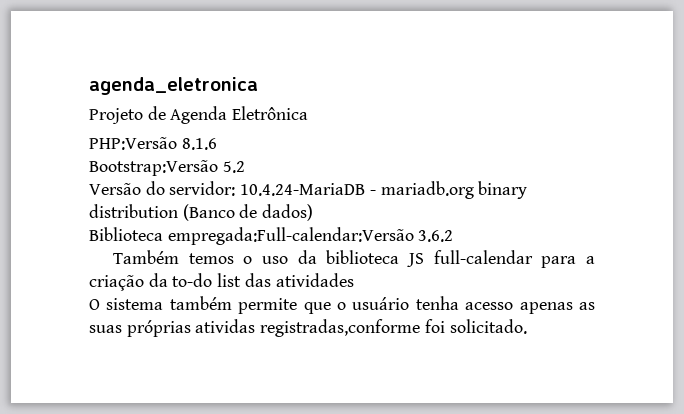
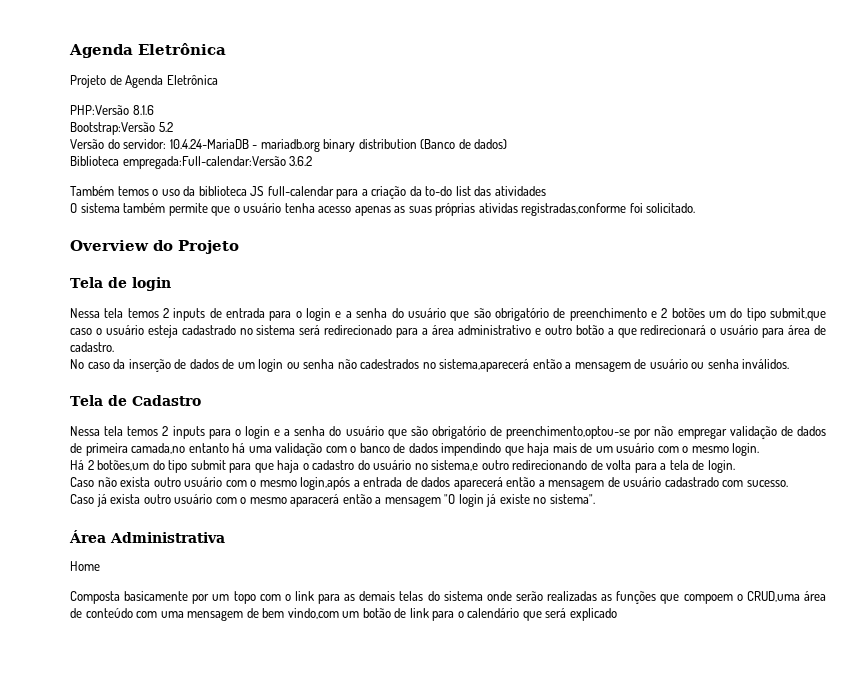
[89,77,258,95] agenda_eletronica -> [69,43,226,58] Agenda Eletrônica
(527, 326) none -> [70,240,239,254] [70,277,171,291] [70,308,826,321] [70,325,827,338] [70,342,114,352] [70,359,790,372] [70,395,201,406] [70,426,827,439] [70,443,760,456] [70,460,735,473] [70,477,788,490] [70,494,595,507] [69,530,225,543] [70,561,100,571] [70,591,827,604] [70,608,617,621] // Overview do Projeto // Tela de login // Nessa tela temos 2 inputs de entrada para o login e a senha do usuário que são obrigatório de preenchimento e 2 botões um do tipo submit,que caso o usuário esteja cadastrado no sistema será redirecionado para a área administrativo e outro botão a que redirecionará o usuário para área de cadastro. // No caso da inserção de dados de um login ou senha não cadestrados no sistema,aparecerá então a mensagem de usuário ou senha inválidos. // Tela de Cadastro // Nessa tela temos 2 inputs para o login e a senha do usuário que são obrigatório de preenchimento,optou-se por não empregar validação de dados de primeira camada,no entanto há uma validação com o banco de dados impendindo que haja mais de um usuário com o mesmo login. // Há 2 botões,um do tipo submit para que haja o cadastro do usuário no sistema,e outro redirecionando de volta para a tela de login. // Caso não exista outro usuário com o mesmo login,após a entrada de dados aparecerá então a mensagem de usuário cadastrado com sucesso. // Caso já exista outro usuário com o mesmo aparacerá então a mensagem "O login já existe no sistema". // Área Administrativa // Home // Composta basicamente por um topo com o link para as demais telas do sistema onde serão realizadas as funções que compoem o CRUD,uma área de conteúdo com uma mensagem de bem vindo,com um botão de link para o calendário que será explicado

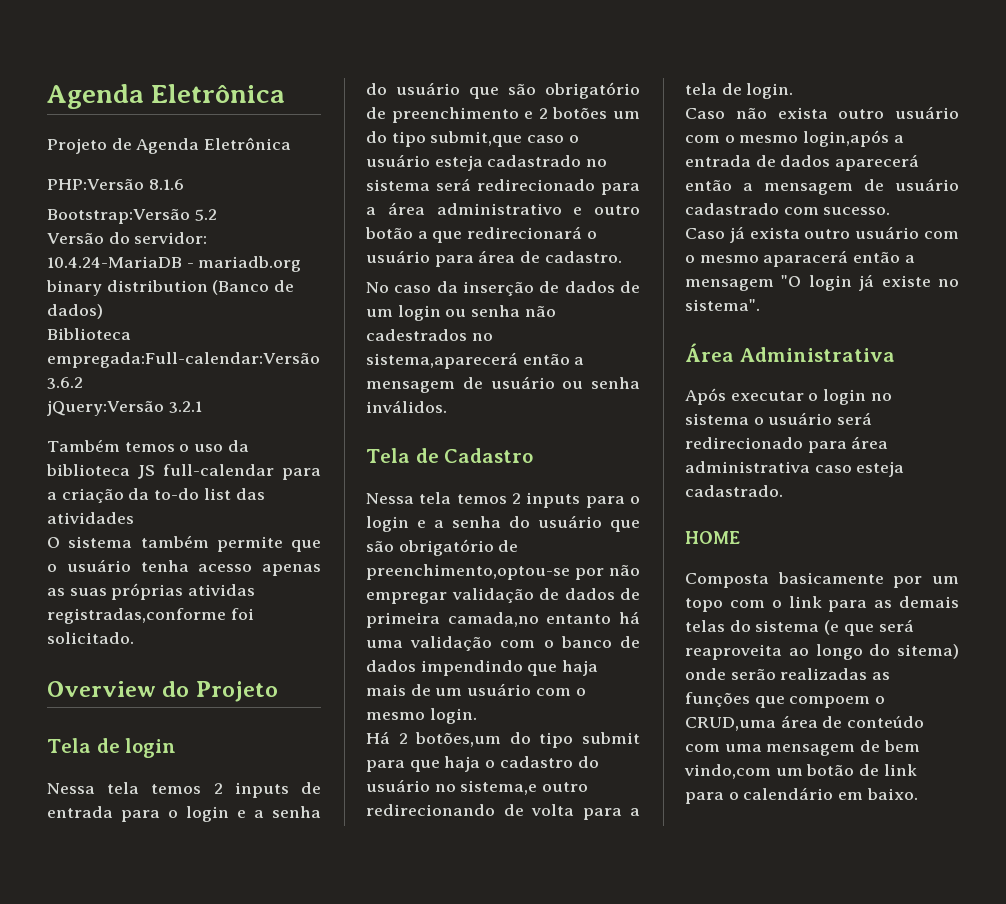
(313, 161) none -> [47,400,202,416] // jQuery:Versão 3.2.1
[70,561,100,571] Home -> [685,388,892,405] [685,412,873,425] [685,436,889,453] [685,461,905,477] [685,485,783,497] [685,531,740,544] Após executar o login no sistema o usuário será redirecionado para área administrativa caso esteja cadastrado. // HOME
(483, 596) none -> [824,619,914,636] [685,644,959,660] (e que será reaproveita ao longo do sitema)
[522,608,617,621] que será explicado -> [838,788,918,800] em baixo.

